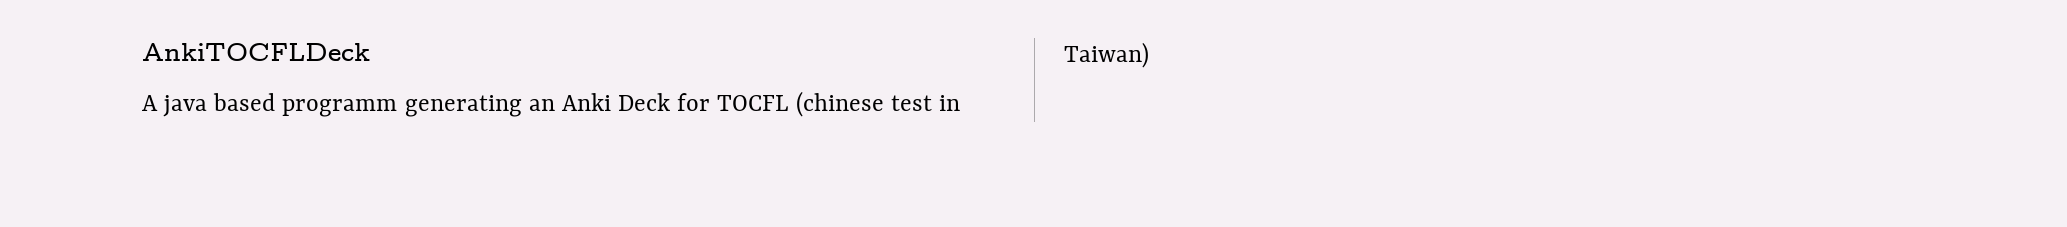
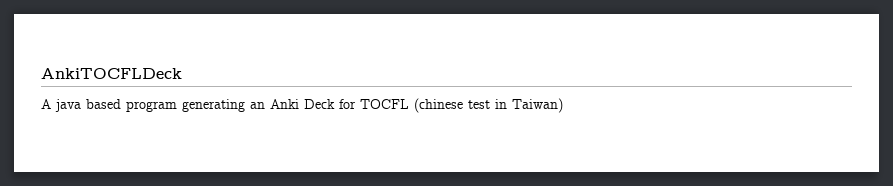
[282,99,398,117] programm -> [126,101,177,112] program

